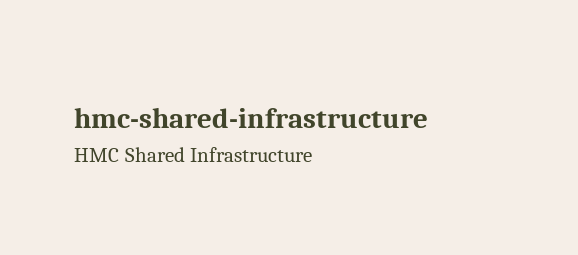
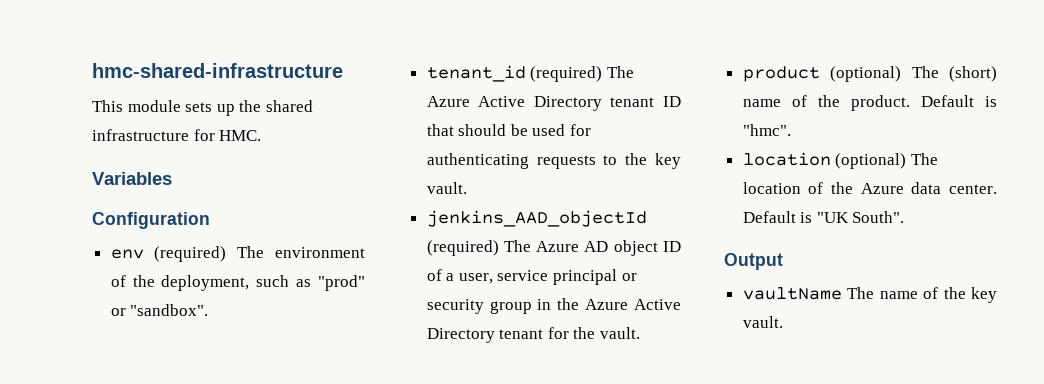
[74,147,313,162] HMC Shared Infrastructure -> [92,100,313,116] [92,129,262,141] [92,172,172,185] [92,212,210,229] [110,246,365,262] [110,275,365,291] [110,304,209,316] [426,65,634,82] [426,96,681,111] [426,124,592,136] [426,153,681,169] [426,182,467,194] [426,210,647,227] [426,240,681,256] [426,269,637,285] [426,298,681,314] [426,327,641,343] [742,66,997,82] [742,95,997,111] [742,124,791,136] [742,152,938,169] [742,182,997,194] [742,211,905,223] [724,253,783,270] [742,287,997,303] [742,316,783,328] This module sets up the shared infrastructure for HMC. // Variables // Configuration // env (required) The environment of the deployment, such as "prod" or "sandbox". // tenant_id (required) The Azure Active Directory tenant ID that should be used for authenticating requests to the key vault. // jenkins_AAD_objectId (required) The Azure AD object ID of a user, service principal or security group in the Azure Active Directory tenant for the vault. // product (optional) The (short) name of the product. Default is "hmc". // location (optional) The location of the Azure data center. Default is "UK South". // Output // vaultName The name of the key vault.

